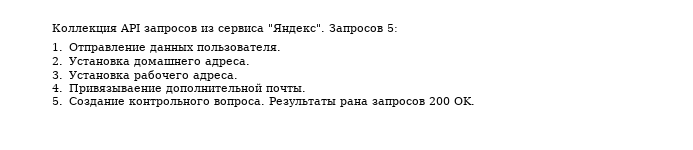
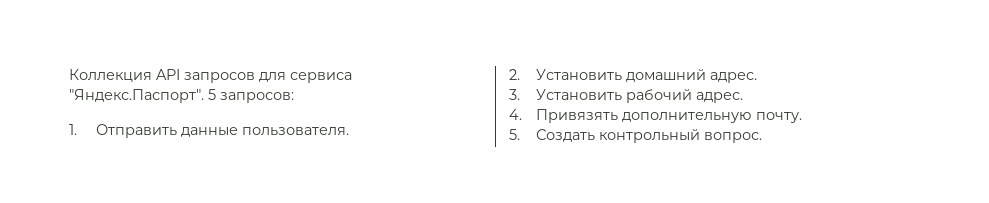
[201,24,398,34] из сервиса "Яндекс". Запросов 5: -> [259,72,352,83] [69,89,294,103] для сервиса "Яндекс.Паспорт". 5 запросов:
[68,43,194,53] Отправление данных -> [96,124,239,138] Отправить данные
[68,57,250,67] [52,70,238,81] [52,83,306,94] [52,97,475,107] Установка домашнего адреса. // 3. Установка рабочего адреса. // 4. Привязываение дополнительной почты. // 5. Создание контрольного вопроса. Результаты рана запросов 200 OK. -> [536,69,758,83] [509,89,744,103] [509,109,803,123] [509,129,763,143] Установить домашний адрес. // 3. Установить рабочий адрес. // 4. Привязять дополнительную почту. // 5. Создать контрольный вопрос.

